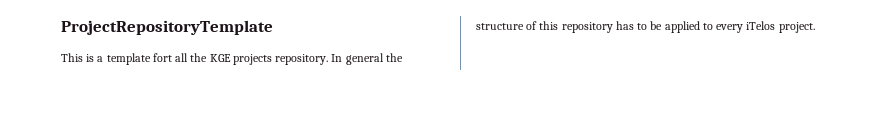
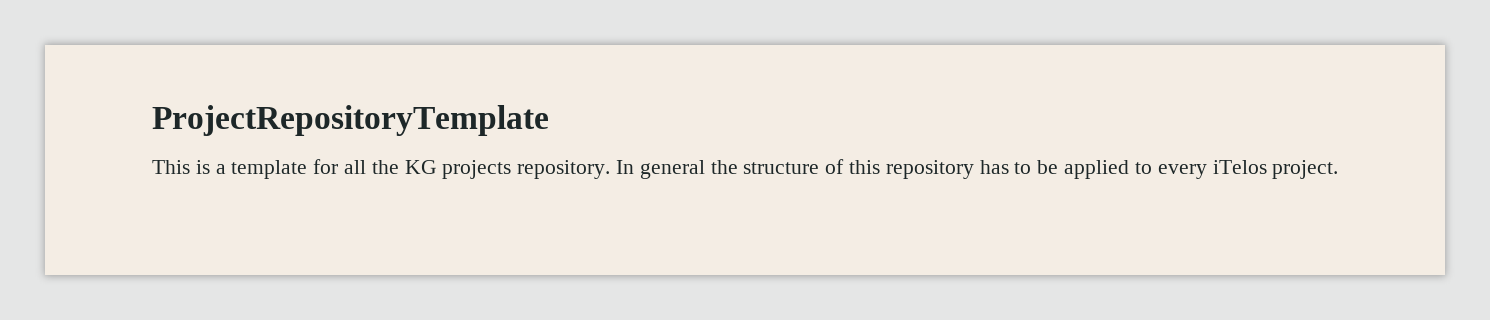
[152,53,172,62] fort -> [313,159,339,174] for
[209,54,231,62] KGE -> [404,160,437,174] KG

